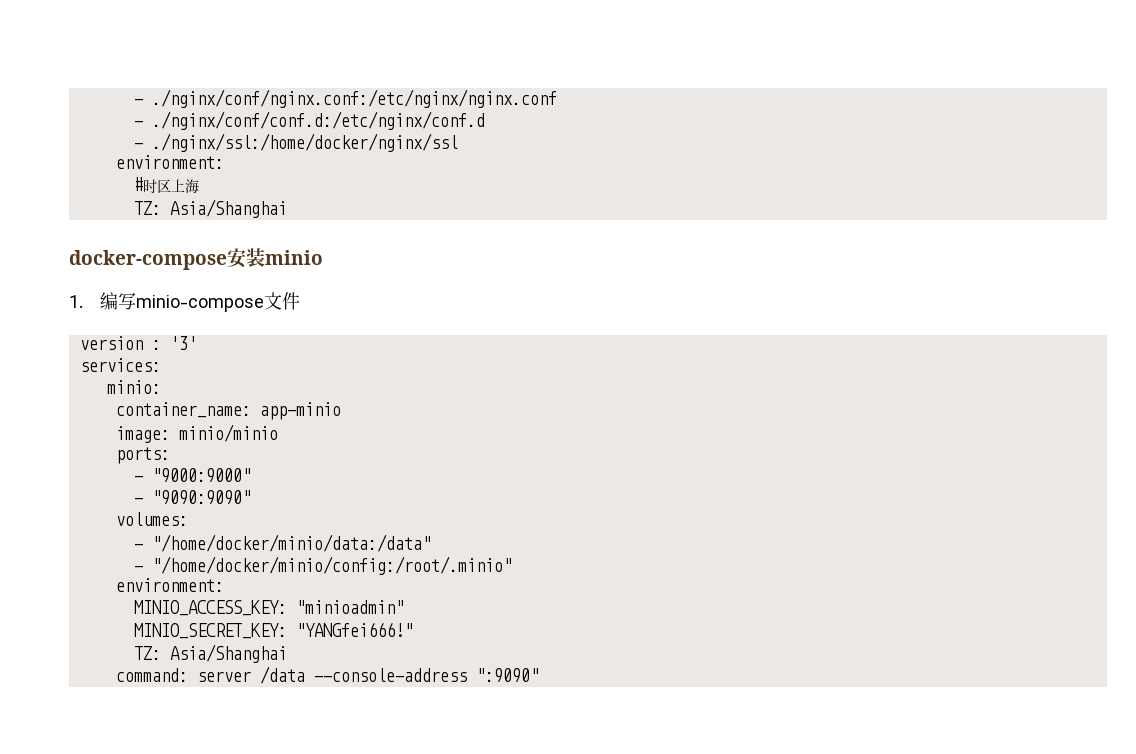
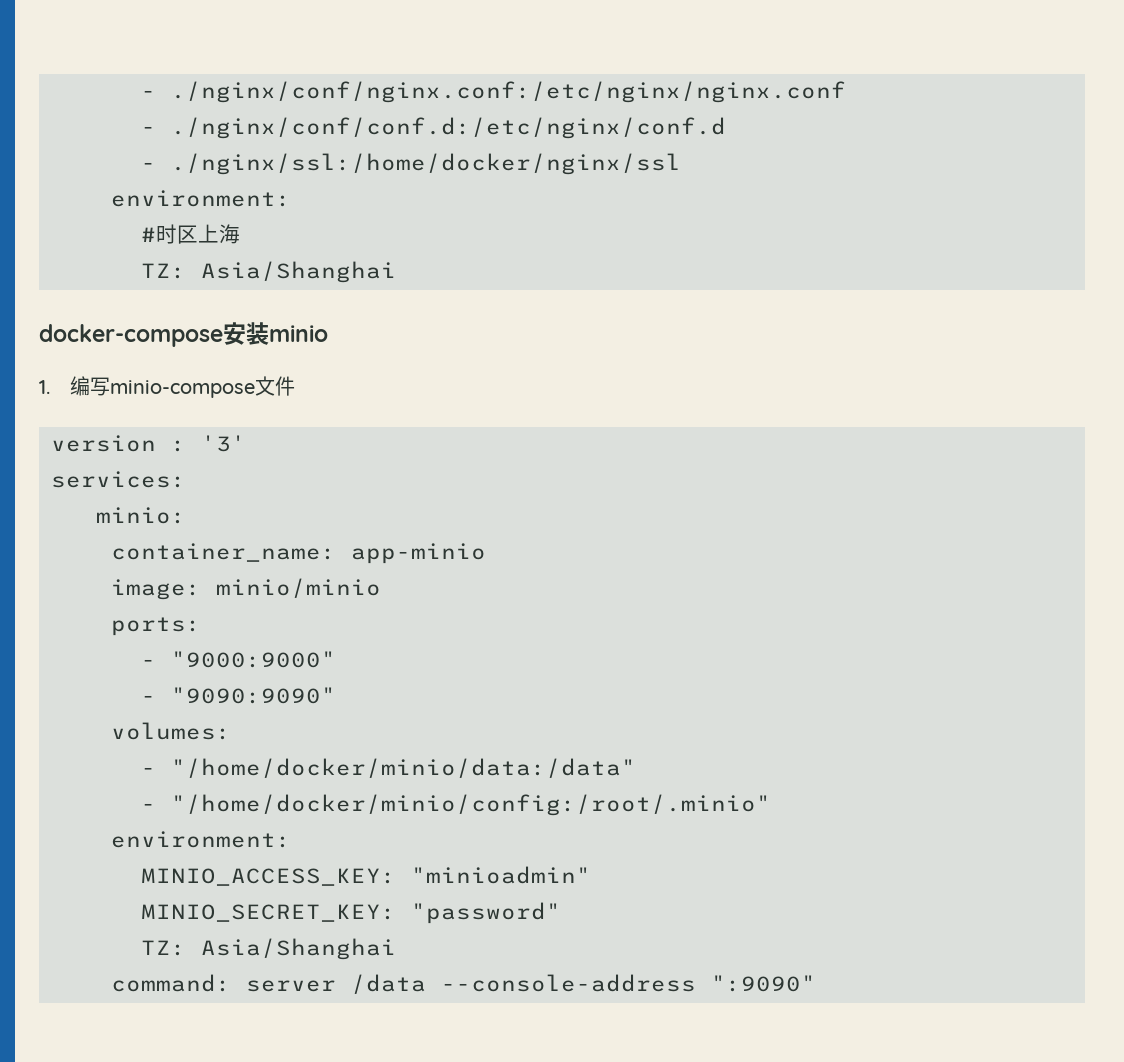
[295,622,413,637] "YANGfei666!" -> [411,902,561,924] "password"

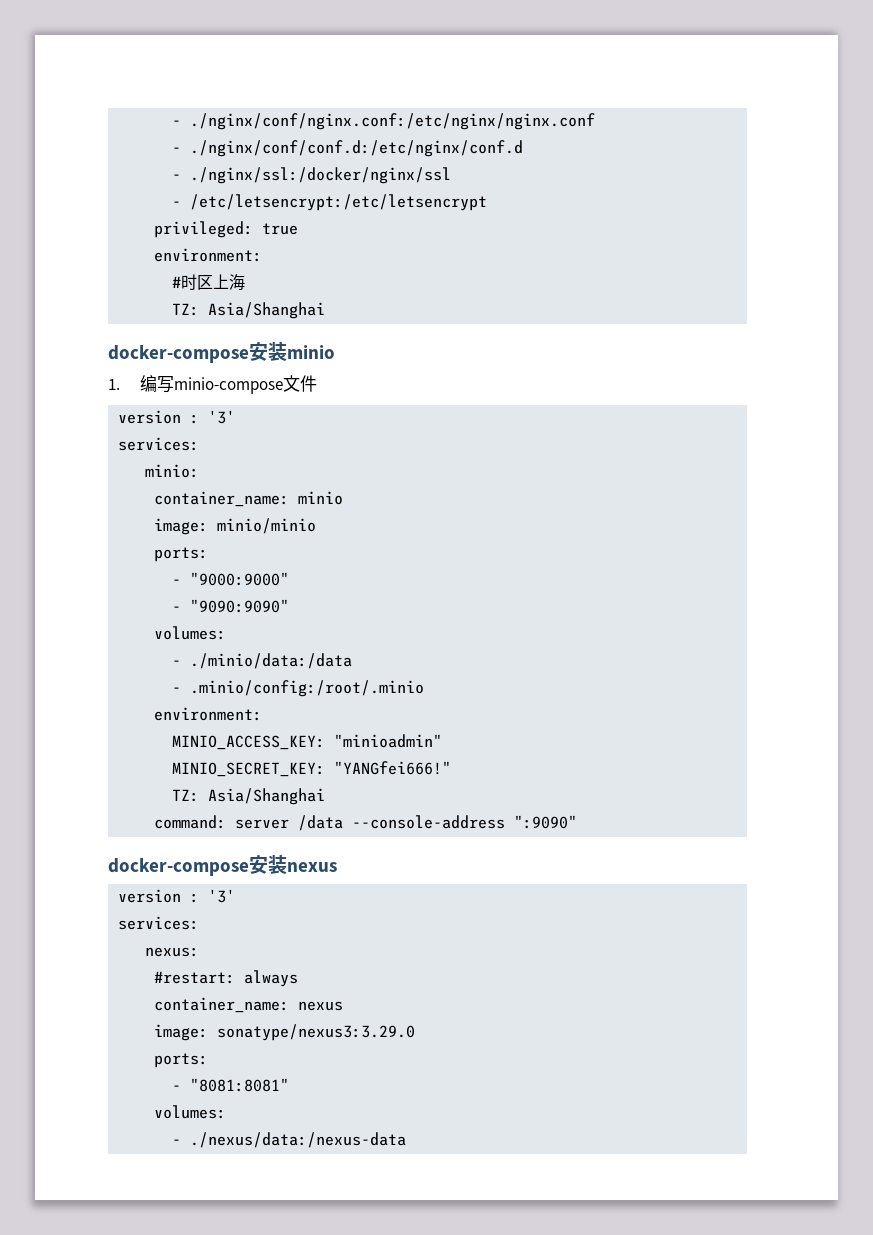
[171,153,681,175] ./nginx/ssl:/home/docker/nginx/ssl -> [190,167,452,184] [172,194,488,211] [154,221,299,238] ./nginx/ssl:/docker/nginx/ssl // - /etc/letsencrypt:/etc/letsencrypt // privileged: true
[351,543,486,564] app-minio -> [298,491,344,505] minio
[171,758,636,778] [141,794,771,816] "/home/docker/minio/data:/data" // - "/home/docker/minio/config:/root/.minio" -> [190,653,353,669] [172,680,425,697] ./minio/data:/data // - .minio/config:/root/.minio
[411,902,561,924] "password" -> [334,761,452,775] "YANGfei666!"
(816, 983) none -> [108,855,337,876] [118,889,236,903] [118,916,200,930] [145,947,200,957] [154,970,299,987] [154,997,344,1013] [154,1024,416,1041] [154,1053,209,1068] [172,1078,290,1092] [154,1105,227,1119] [172,1132,407,1148] // docker-compose安装nexus // version : '3' // services: // nexus: // #restart: always // container_name: nexus // image: sonatype/nexus3:3.29.0 // ports: // - "8081:8081" // volumes: // - ./nexus/data:/nexus-data

